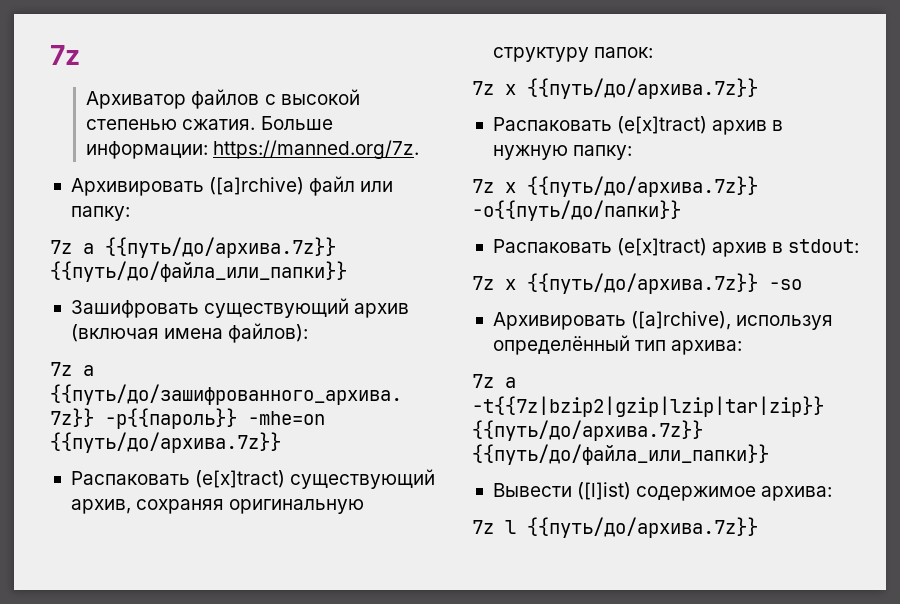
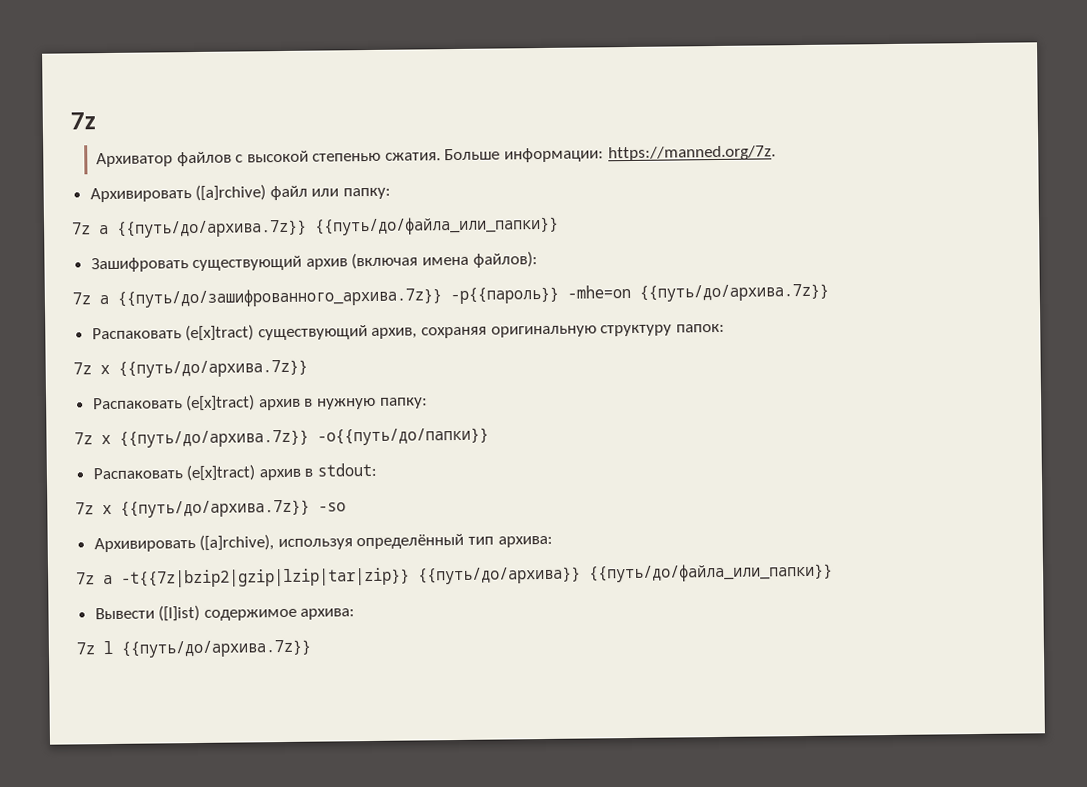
[472,420,703,441] {{путь/до/архива.7z}} -> [418,566,581,585] {{путь/до/архива}}

